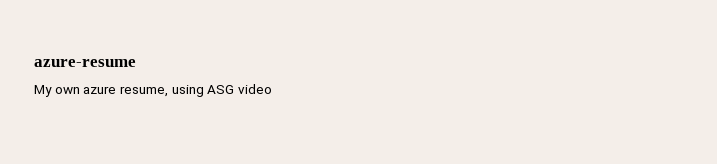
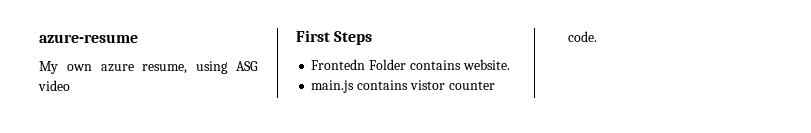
(272, 89) none -> [296,30,373,45] [311,59,510,70] [311,80,495,93] [568,31,598,42] // First Steps // Frontedn Folder contains website. // main.js contains vistor counter code.

